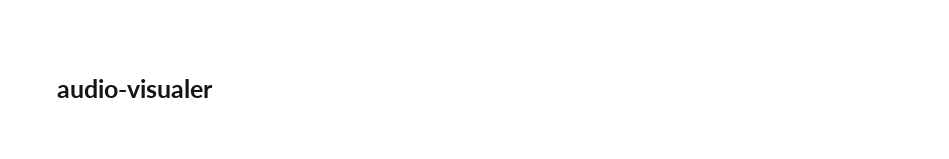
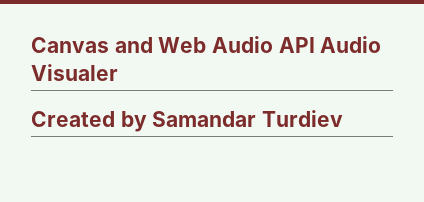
[57,79,213,98] audio-visualer -> [31,36,382,53] [31,64,118,81] [31,110,344,132] Canvas and Web Audio API Audio Visualer // Created by Samandar Turdiev

